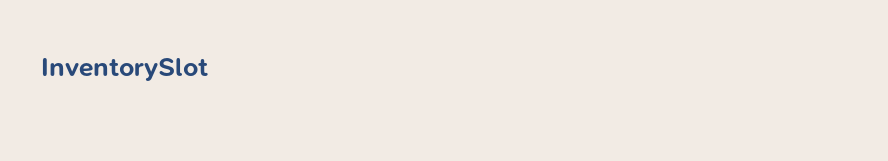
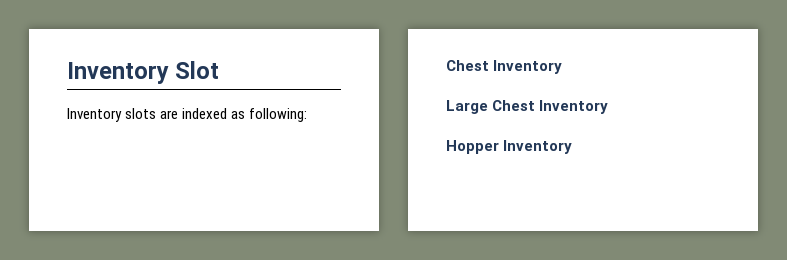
[41,58,208,81] InventorySlot -> [67,61,220,84] [67,108,308,122] [446,60,563,74] [446,100,609,114] [446,140,573,154] Inventory Slot // Inventory slots are indexed as following: // Chest Inventory // Large Chest Inventory // Hopper Inventory

